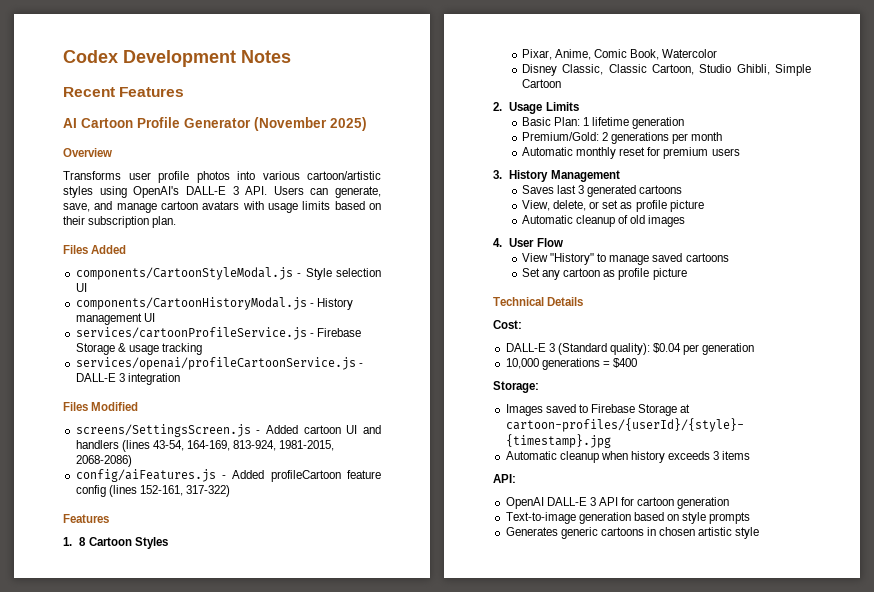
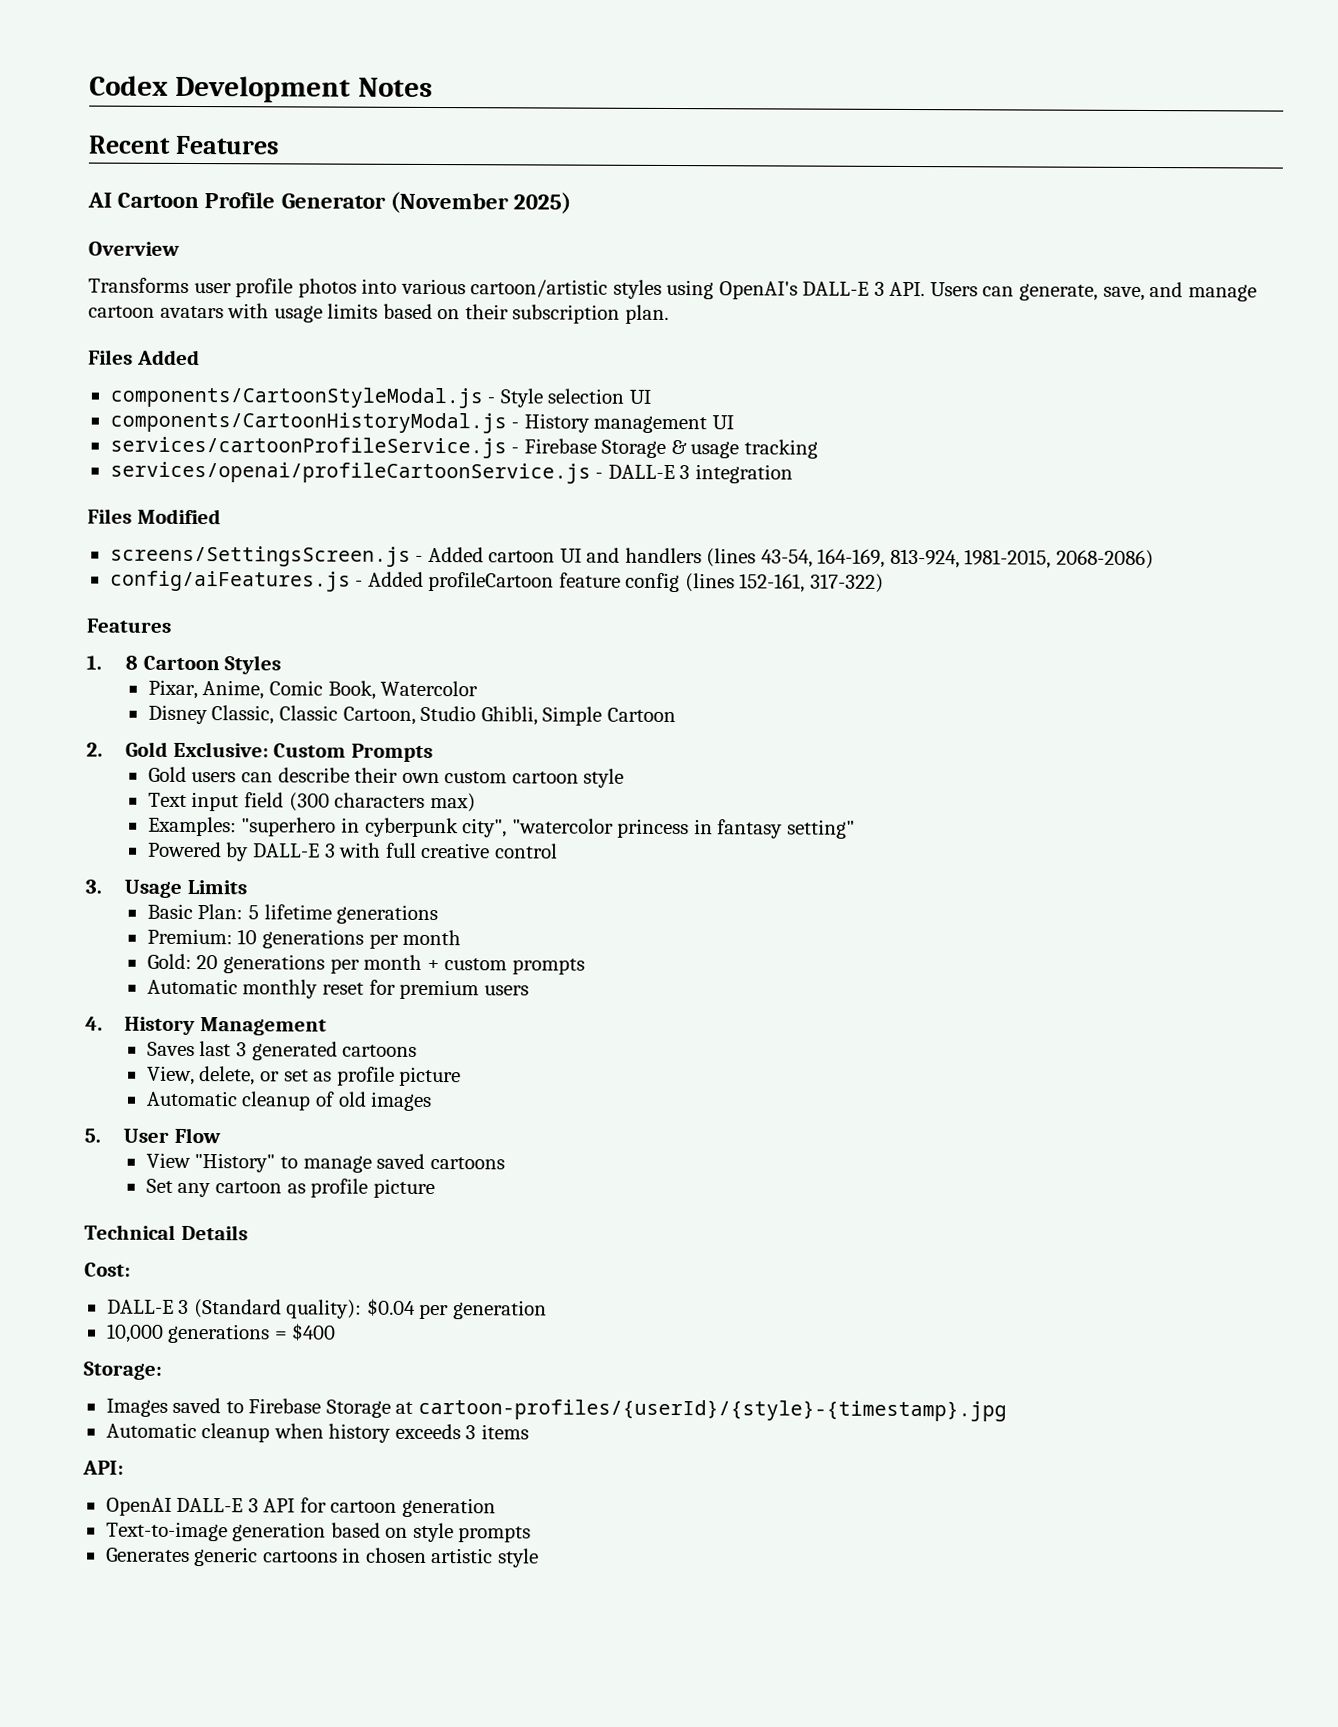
[509,102,579,114] [522,117,685,129] [522,132,723,144] Usage Limits // Basic Plan: 1 lifetime generation // Premium/Gold: 2 generations per month -> [125,741,433,763] [147,766,625,788] [147,791,476,813] [147,816,855,839] [147,841,558,862] [85,879,247,898] [146,903,439,925] [146,928,462,949] [146,953,585,975] Gold Exclusive: Custom Prompts // Gold users can describe their own custom cartoon style // Text input field (300 characters max) // Examples: "superhero in cyberpunk city", "watercolor princess in fantasy setting" // Powered by DALL-E 3 with full creative control // 3. Usage Limits // Basic Plan: 5 lifetime generations // Premium: 10 generations per month // Gold: 20 generations per month + custom prompts
[493,170,502,179] 3. -> [85,1016,103,1031] 4.
[493,238,502,247] 4. -> [84,1128,101,1143] 5.

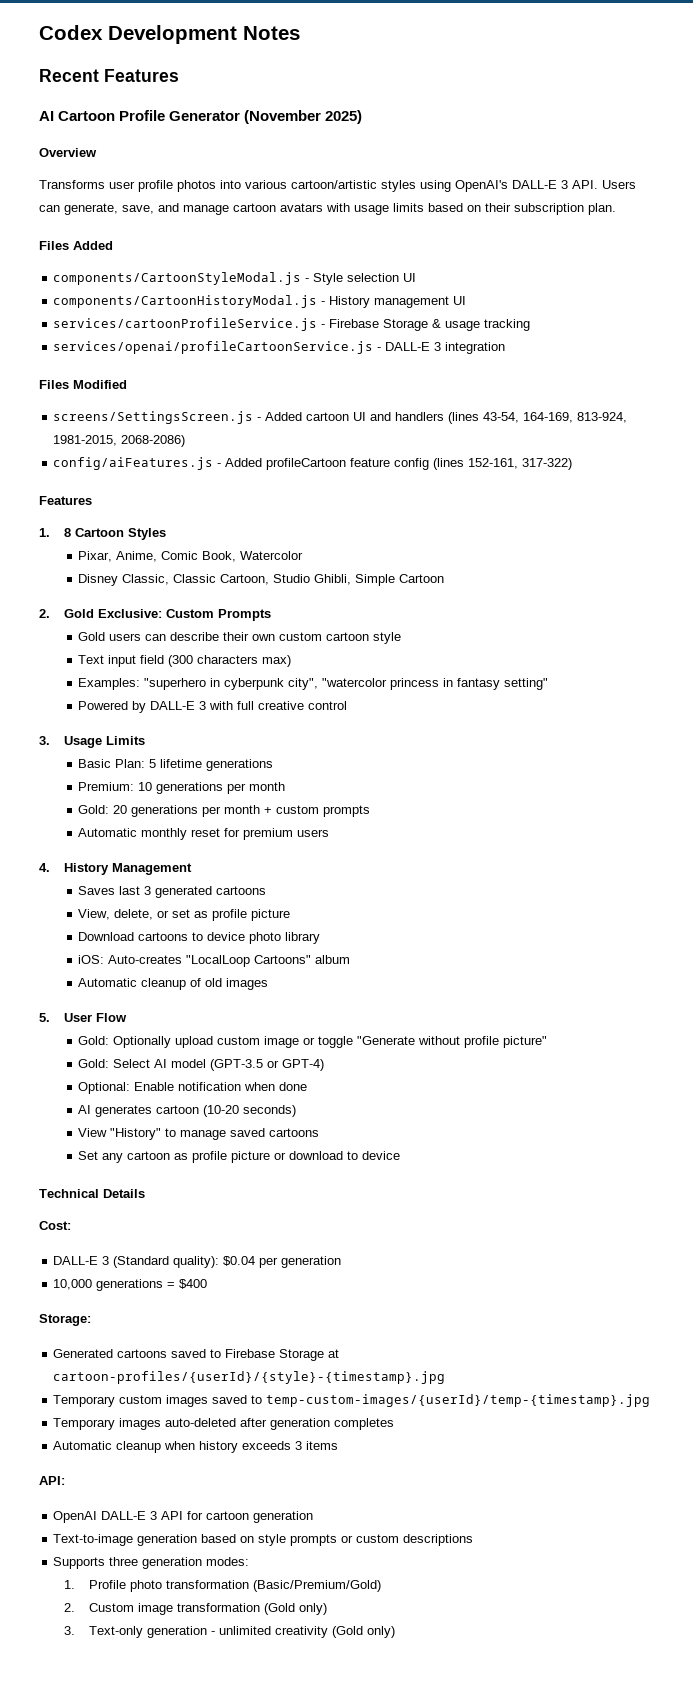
(462, 1076) none -> [78,932,321,944] [78,955,351,967] // Download cartoons to device photo library // iOS: Auto-creates "LocalLoop Cartoons" album
(221, 1135) none -> [78,1036,548,1048] [78,1059,325,1071] [78,1082,308,1094] [78,1105,297,1117] // Gold: Optionally upload custom image or toggle "Generate without profile picture" // Gold: Select AI model (GPT-3.5 or GPT-4) // Optional: Enable notification when done // AI generates cartoon (10-20 seconds)
(435, 1188) none -> [274,1151,401,1160] or download to device
[105,1398,168,1417] Images -> [53,1349,168,1358] Generated cartoons
(1007, 1410) none -> [53,1394,651,1407] [53,1418,395,1430] // Temporary custom images saved to temp-custom-images/{userId}/temp-{timestamp}.jpg // Temporary images auto-deleted after generation completes
[105,1547,539,1568] // Generates generic cartoons in chosen artistic style -> [341,1534,474,1546] [53,1557,250,1569] [63,1580,381,1592] [63,1603,327,1615] [63,1626,395,1638] or custom descriptions // Supports three generation modes: // 1. Profile photo transformation (Basic/Premium/Gold) // 2. Custom image transformation (Gold only) // 3. Text-only generation - unlimited creativity (Gold only)

